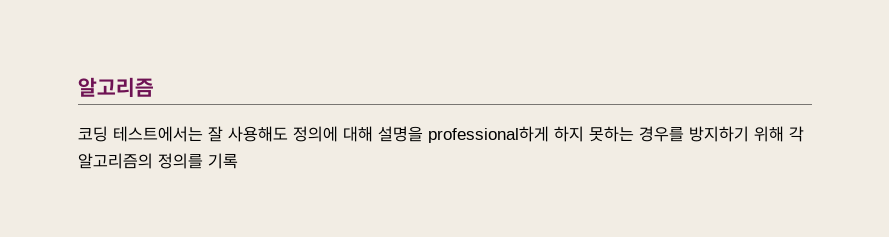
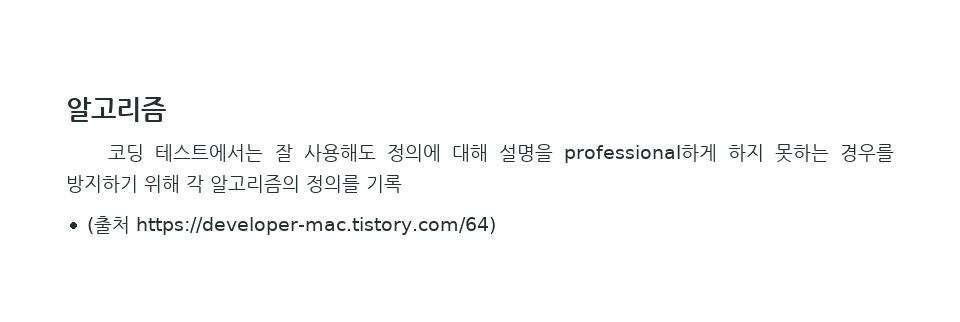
(238, 161) none -> [86,216,496,235] // (출처 https://developer-mac.tistory.com/64)

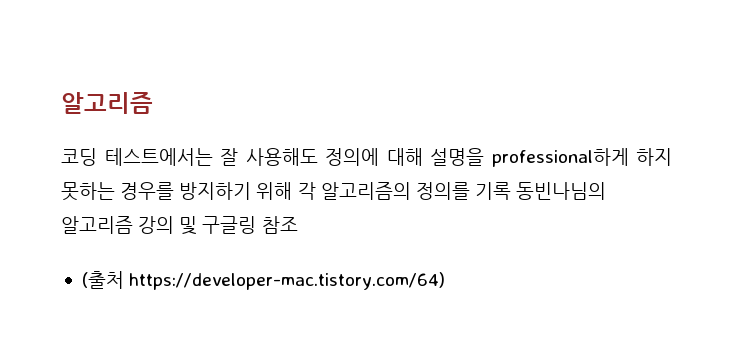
(402, 184) none -> [516,182,607,200] [61,216,298,235] 동빈나님의 알고리즘 강의 및 구글링 참조

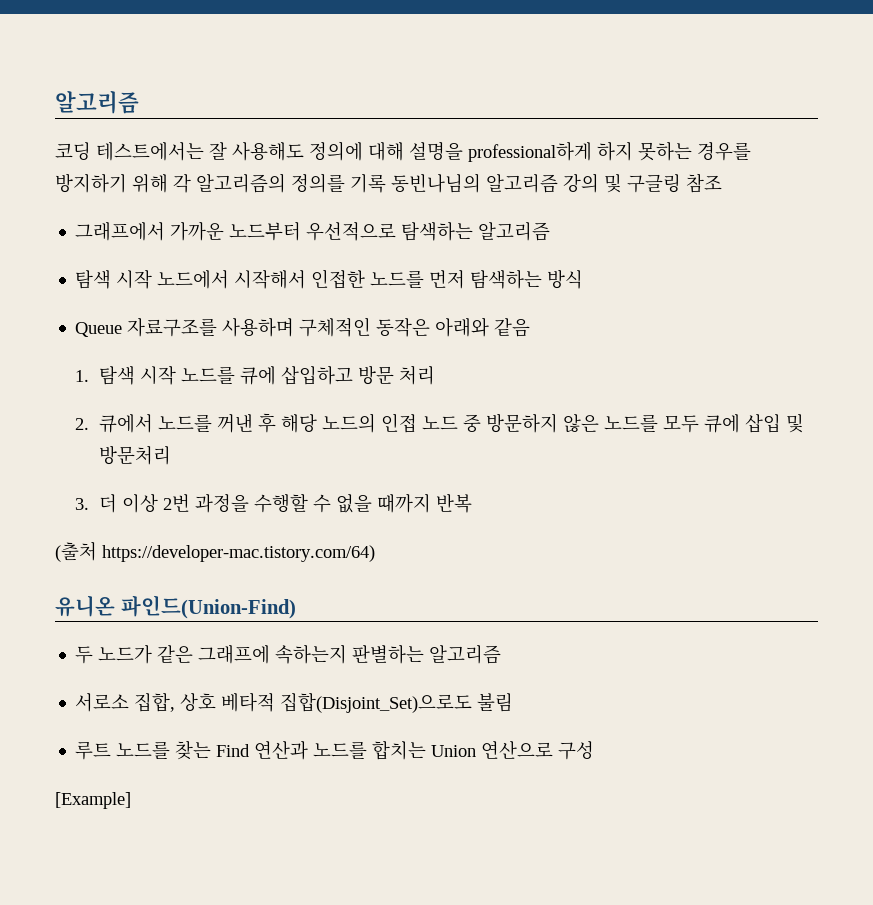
[81,271,446,290] (출처 https://developer-mac.tistory.com/64) -> [75,221,551,241] [75,269,584,289] [75,317,531,337] [75,365,435,385] [75,413,804,433] [98,445,171,465] [75,493,472,513] [55,541,375,562] [55,595,296,619] [75,644,502,664] [75,692,514,713] [75,740,595,760] [55,792,131,809] 그래프에서 가까운 노드부터 우선적으로 탐색하는 알고리즘 // 탐색 시작 노드에서 시작해서 인접한 노드를 먼저 탐색하는 방식 // Queue 자료구조를 사용하며 구체적인 동작은 아래와 같음 // 1. 탐색 시작 노드를 큐에 삽입하고 방문 처리 // 2. 큐에서 노드를 꺼낸 후 해당 노드의 인접 노드 중 방문하지 않은 노드를 모두 큐에 삽입 및 방문처리 // 3. 더 이상 2번 과정을 수행할 수 없을 때까지 반복 // (출처 https://developer-mac.tistory.com/64) // 유니온 파인드(Union-Find) // 두 노드가 같은 그래프에 속하는지 판별하는 알고리즘 // 서로소 집합, 상호 베타적 집합(Disjoint_Set)으로도 불림 // 루트 노드를 찾는 Find 연산과 노드를 합치는 Union 연산으로 구성 // [Example]

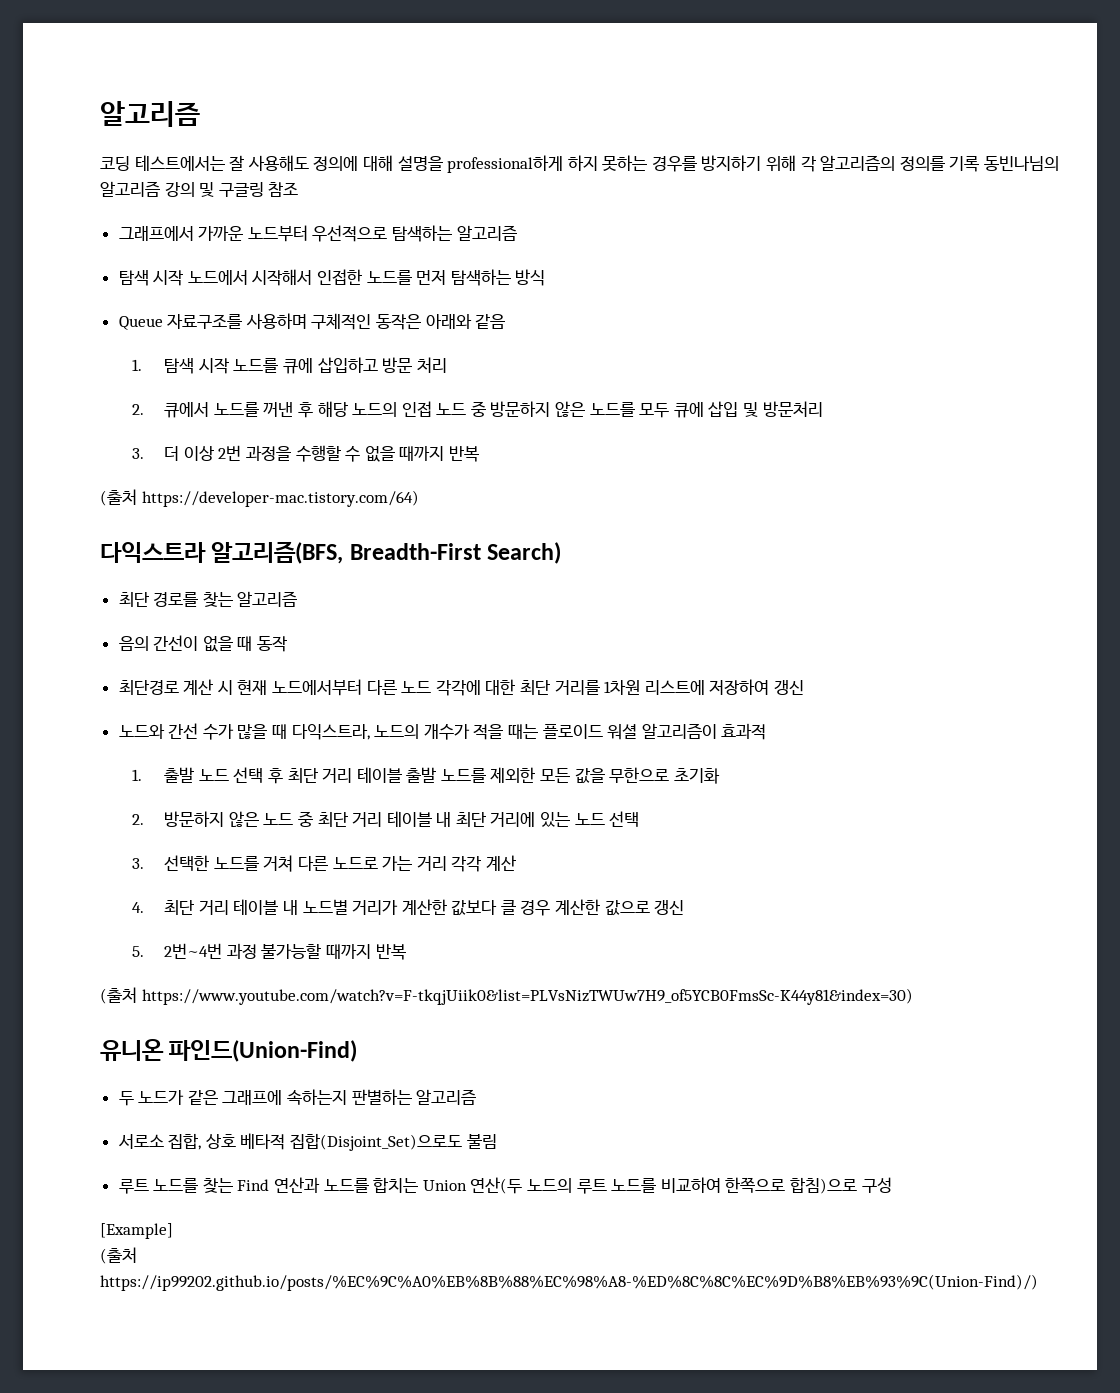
(375, 553) none -> [100,541,562,564] [118,591,298,607] [118,635,288,652] [118,679,804,696] [118,723,767,740] [132,767,720,784] [132,811,640,827] [132,855,516,872] [132,899,685,916] [132,943,406,960] [100,987,913,1005] // 다익스트라 알고리즘(BFS, Breadth-First Search) // 최단 경로를 찾는 알고리즘 // 음의 간선이 없을 때 동작 // 최단경로 계산 시 현재 노드에서부터 다른 노드 각각에 대한 최단 거리를 1차원 리스트에 저장하여 갱신 // 노드와 간선 수가 많을 때 다익스트라, 노드의 개수가 적을 때는 플로이드 워셜 알고리즘이 효과적 // 1. 출발 노드 선택 후 최단 거리 테이블 출발 노드를 제외한 모든 값을 무한으로 초기화 // 2. 방문하지 않은 노드 중 최단 거리 테이블 내 최단 거리에 있는 노드 선택 // 3. 선택한 노드를 거쳐 다른 노드로 가는 거리 각각 계산 // 4. 최단 거리 테이블 내 노드별 거리가 계산한 값보다 클 경우 계산한 값으로 갱신 // 5. 2번~4번 과정 불가능할 때까지 반복 // (출처 https://www.youtube.com/watch?v=F-tkqjUiik0&list=PLVsNizTWUw7H9_of5YCB0FmsSc-K44y81&index=30)
[481,741,554,759] 연산으로 -> [470,1177,857,1194] 연산(두 노드의 루트 노드를 비교하여 한쪽으로 합침)으로
(131, 800) none -> [100,1247,137,1264] [100,1274,1038,1291] // (출처 https://ip99202.github.io/posts/%EC%9C%A0%EB%8B%88%EC%98%A8-%ED%8C%8C%EC%9D%B8%EB%93%9C(Union-Find)/)

